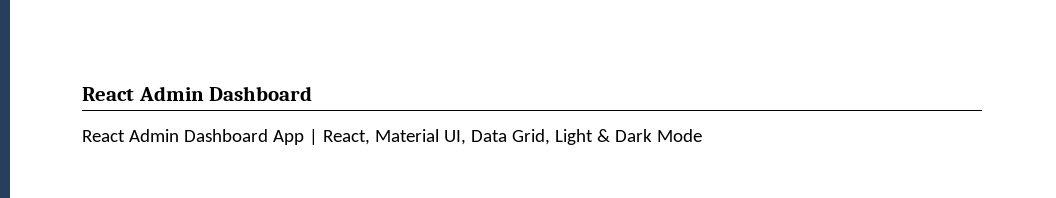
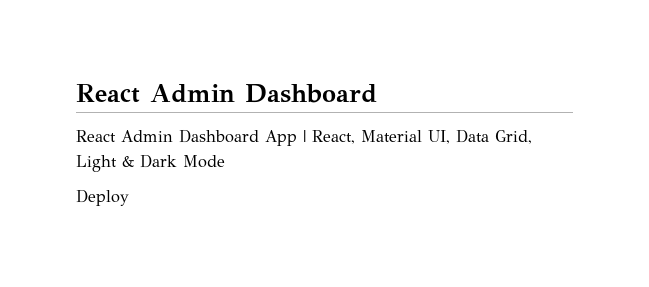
(702, 135) none -> [76,189,129,206] // Deploy

